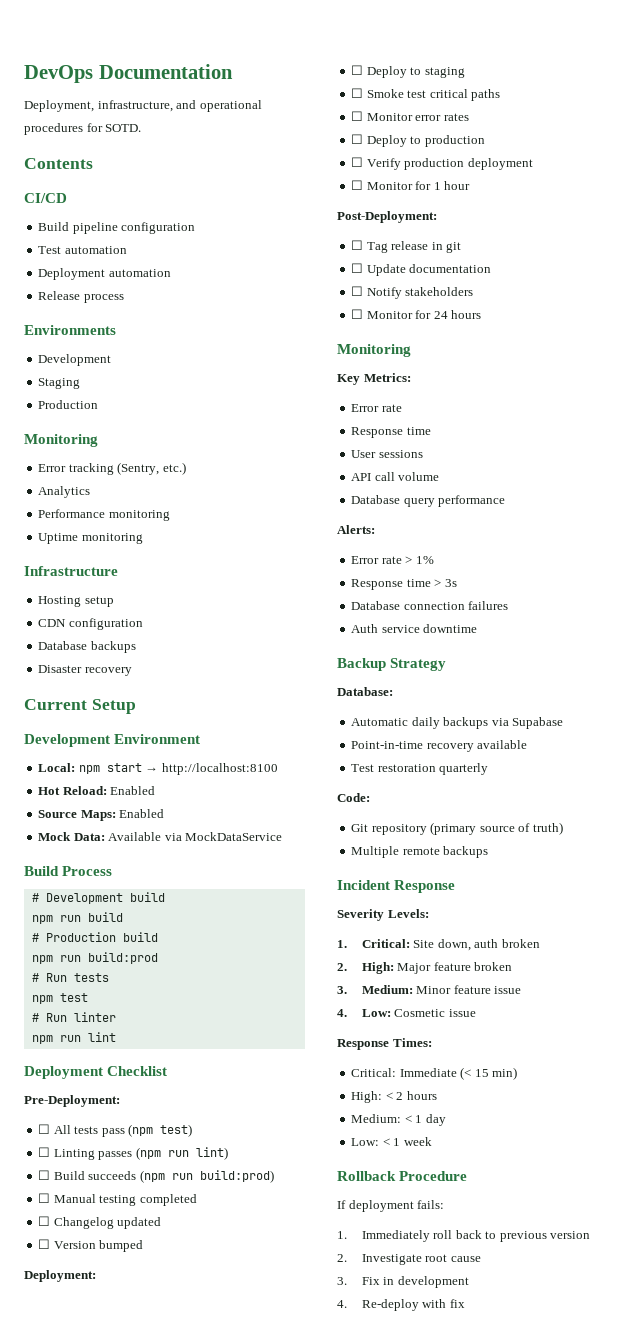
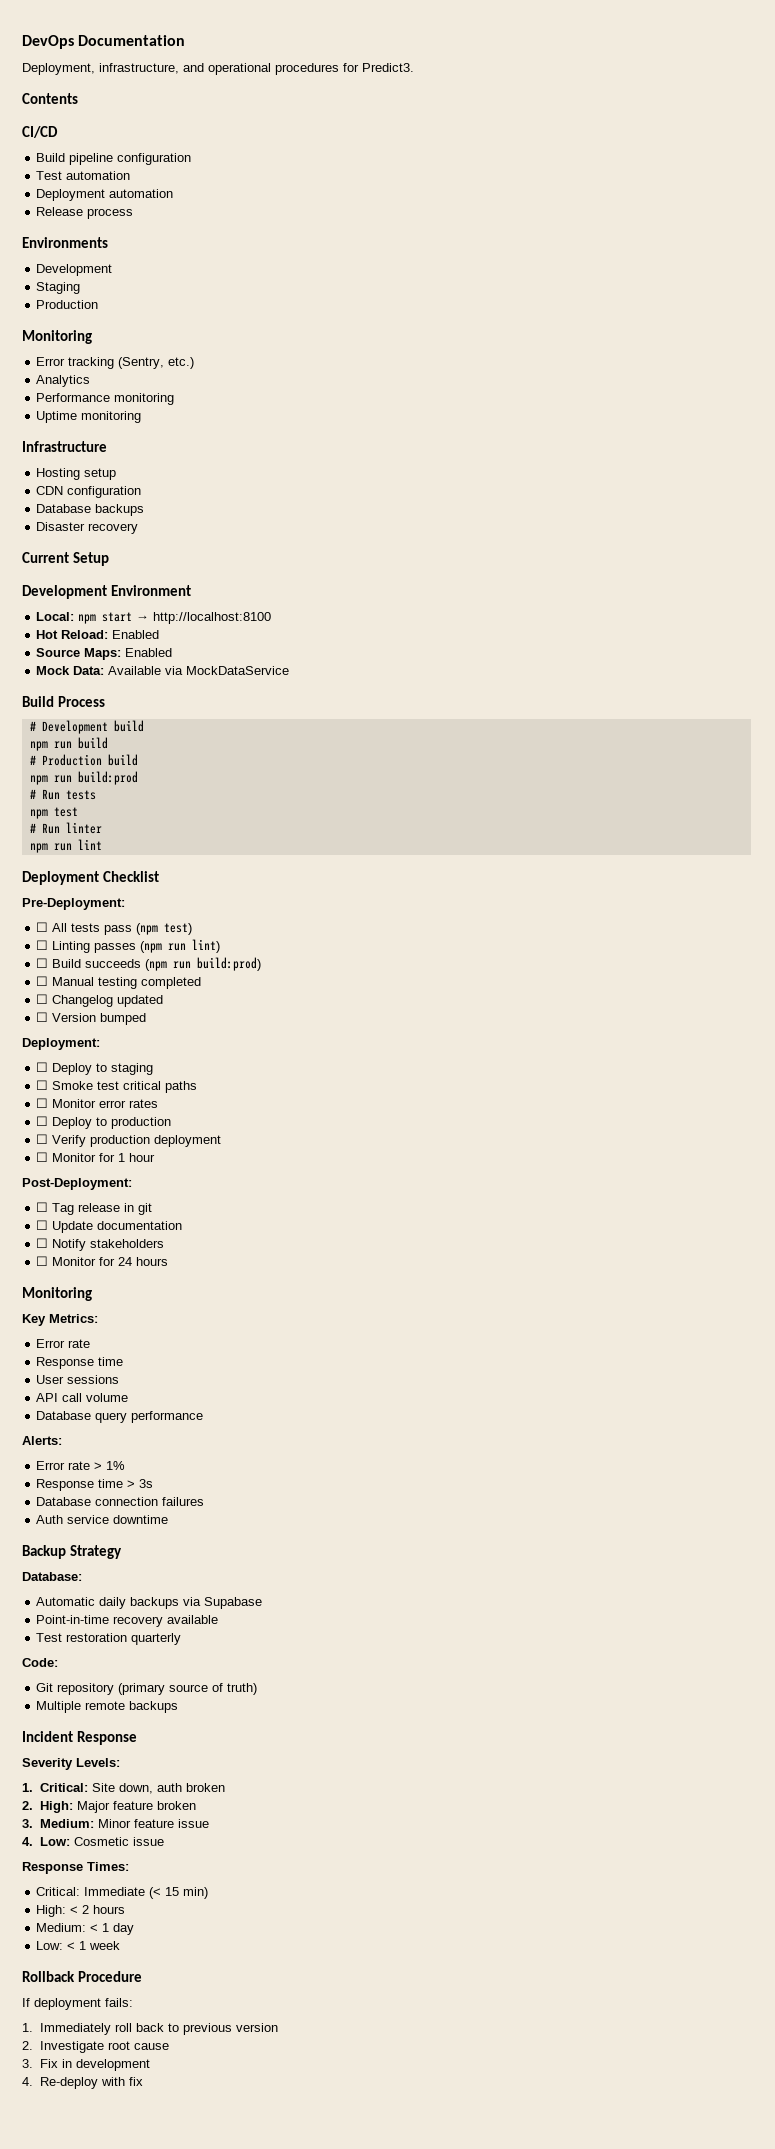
[105,124,142,132] SOTD. -> [362,63,414,72] Predict3.

